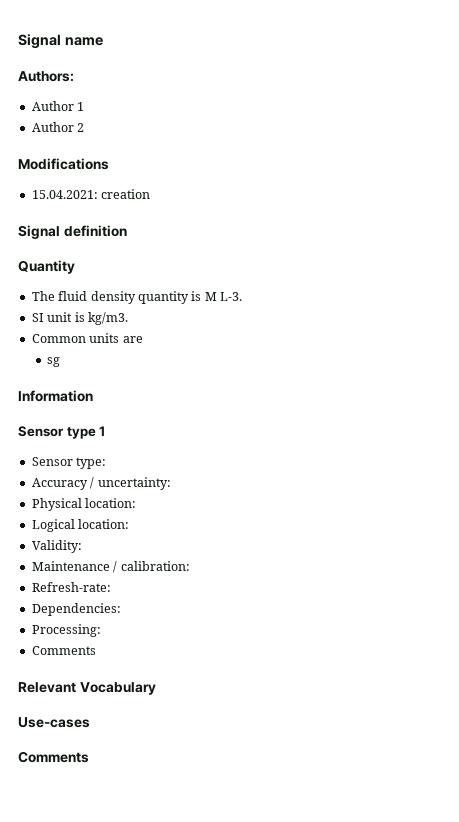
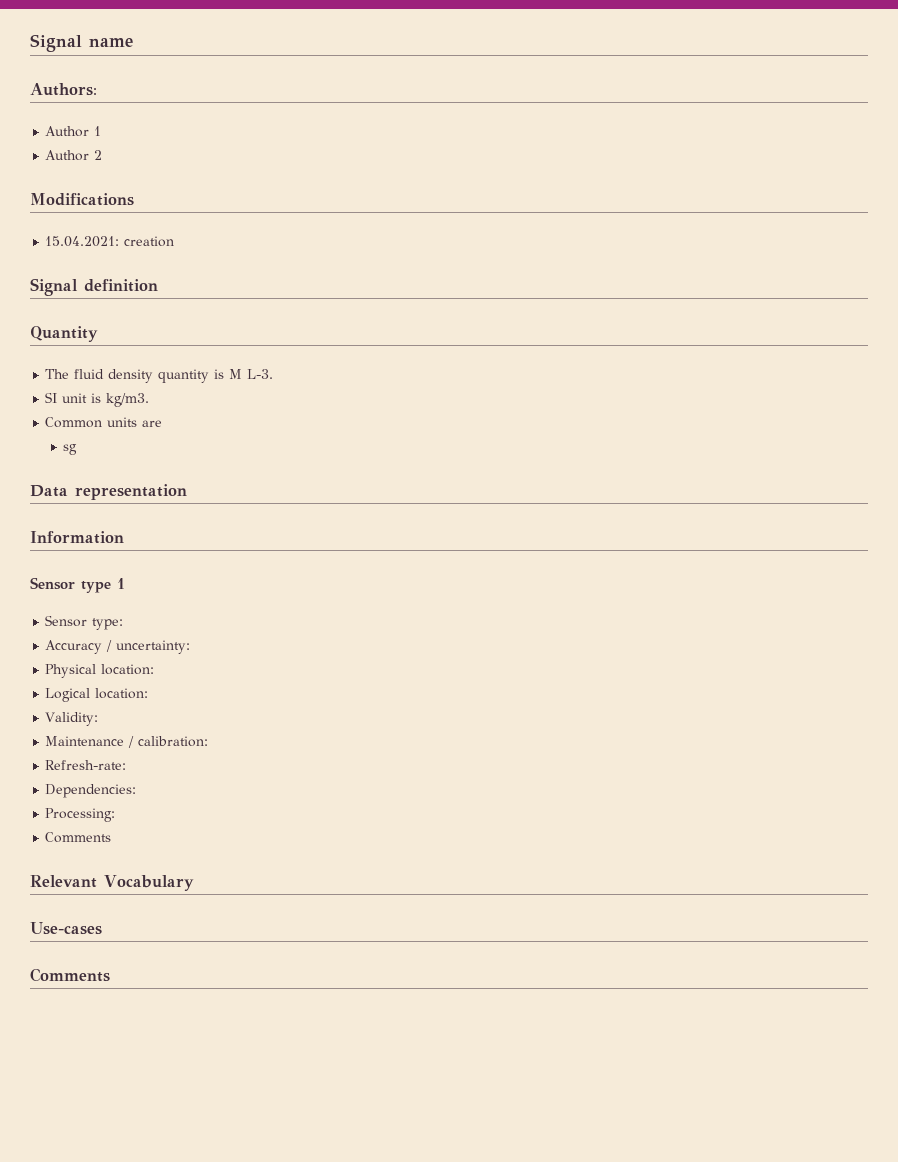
(61, 362) none -> [30,484,187,500] // Data representation

